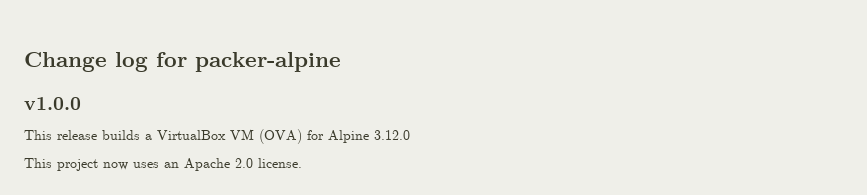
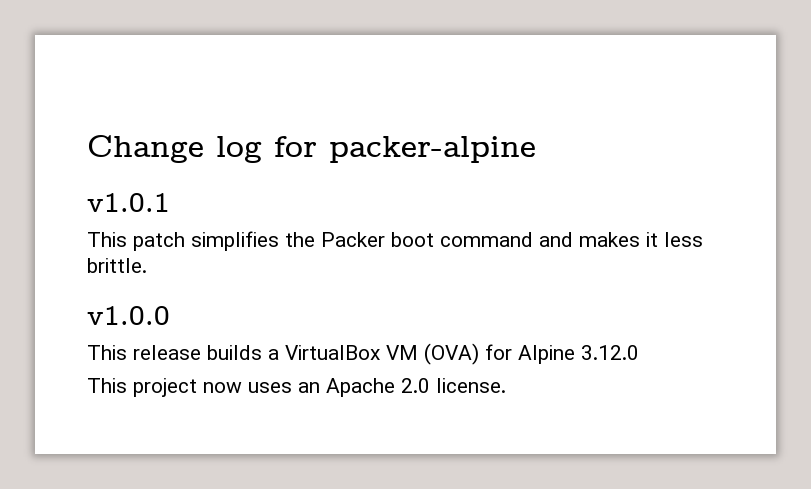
(341, 62) none -> [87,193,170,212] [87,231,703,251] [87,258,147,273] // v1.0.1 // This patch simplifies the Packer boot command and makes it less brittle.

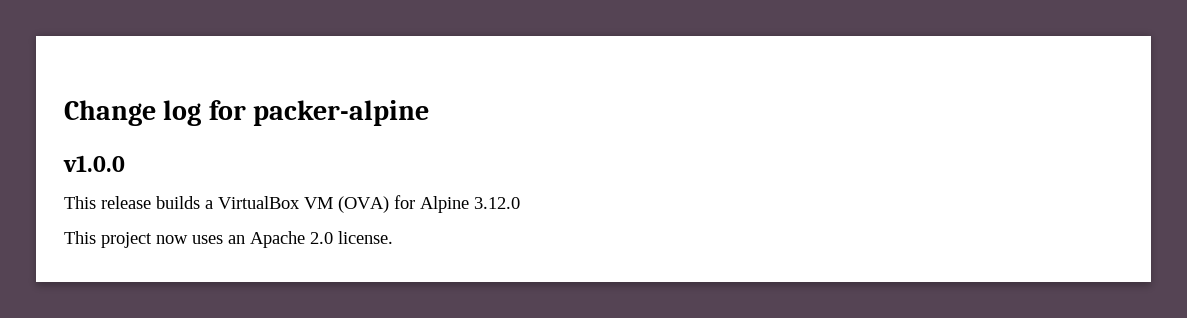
[87,193,170,212] [87,231,703,251] [87,258,147,273] // v1.0.1 // This patch simplifies the Packer boot command and makes it less brittle. -> (430, 113) none

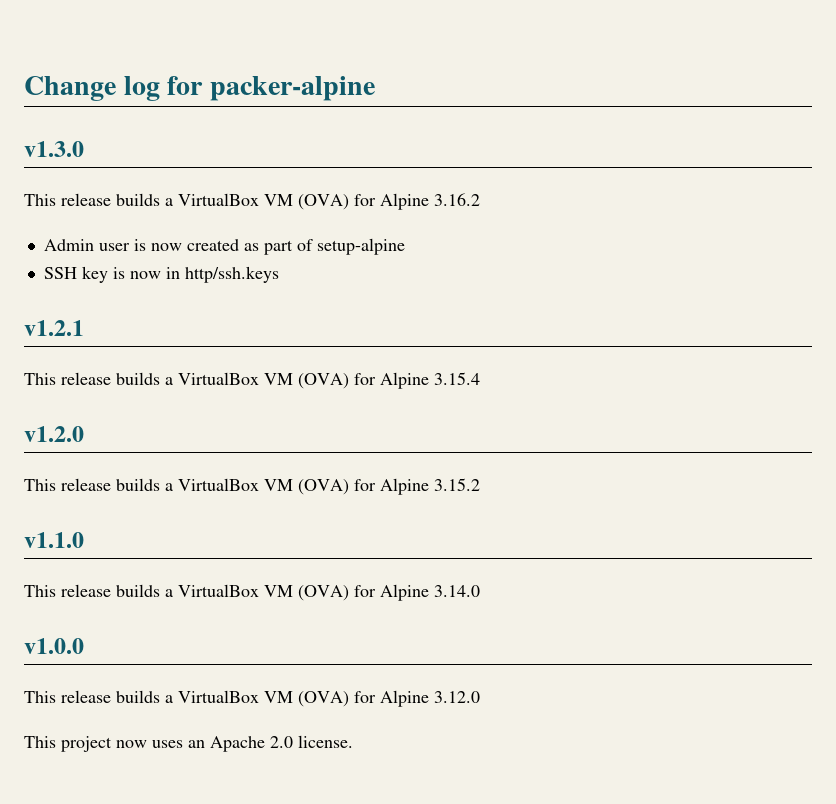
(430, 113) none -> [24,141,84,157] [24,193,480,210] [43,238,405,255] [43,266,279,283] [24,320,84,336] [24,372,480,389] [24,426,84,442] [24,478,480,495] [24,532,84,548] [24,584,480,601] // v1.3.0 // This release builds a VirtualBox VM (OVA) for Alpine 3.16.2 // Admin user is now created as part of setup-alpine // SSH key is now in http/ssh.keys // v1.2.1 // This release builds a VirtualBox VM (OVA) for Alpine 3.15.4 // v1.2.0 // This release builds a VirtualBox VM (OVA) for Alpine 3.15.2 // v1.1.0 // This release builds a VirtualBox VM (OVA) for Alpine 3.14.0

